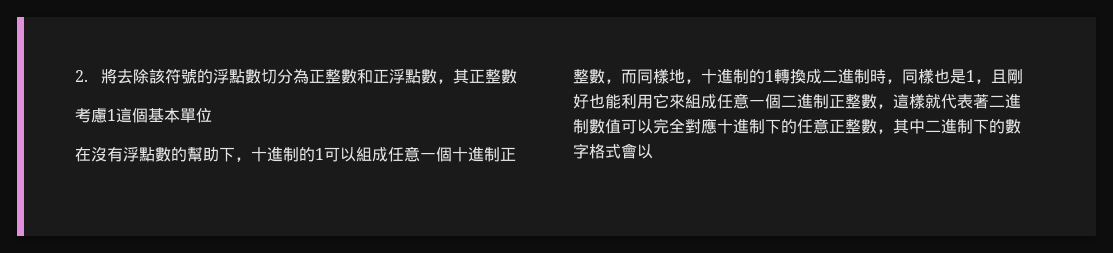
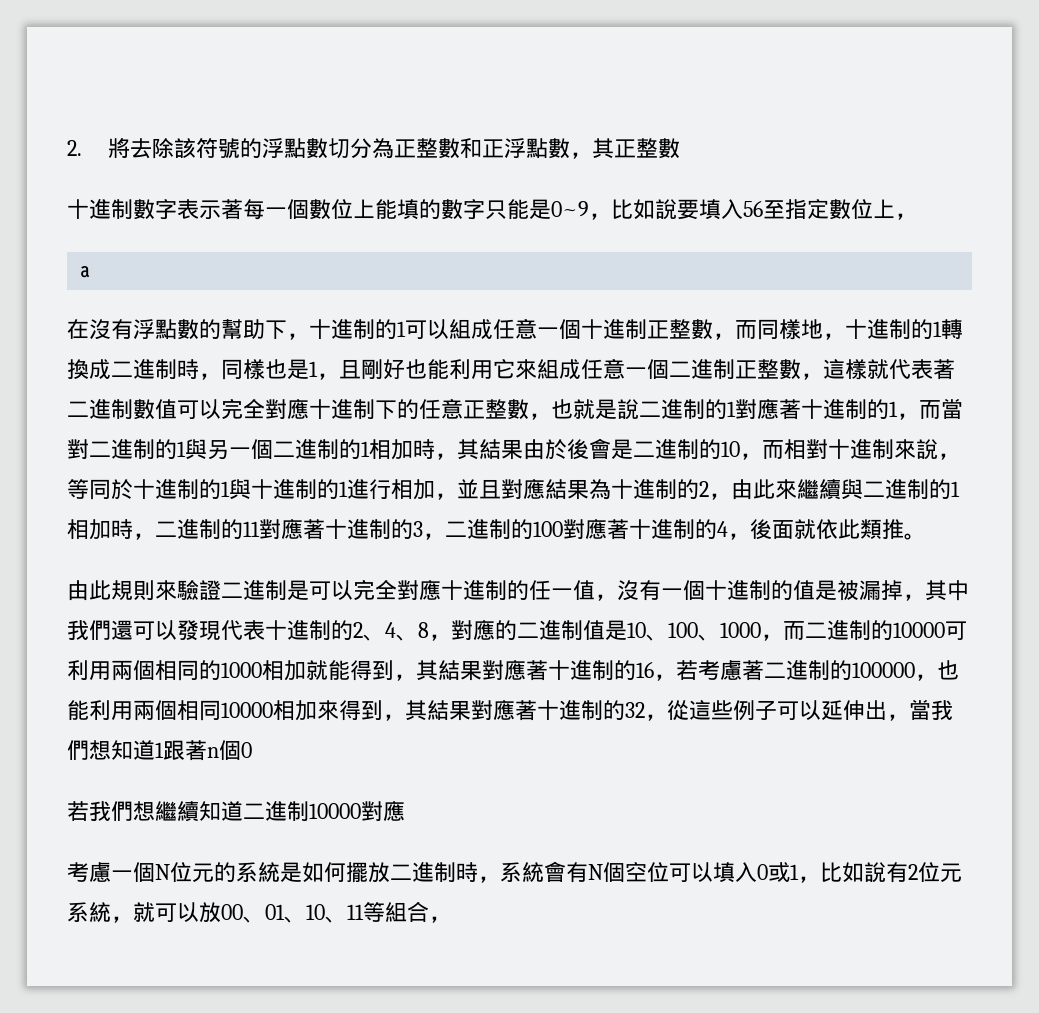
[75,107,212,123] 考慮1這個基本單位 -> [67,198,917,220] [80,265,91,278] 十進制數字表示著每一個數位上能填的數字只能是0~9，比如說要填入56至指定數位上， // a
[893,118,1021,134] [573,143,653,159] 其中二進制下的數字格式會以 -> [551,398,963,420] [67,438,960,460] [67,478,960,500] [67,518,926,540] [67,579,969,601] [67,619,967,641] [67,659,959,681] [67,699,953,721] [67,740,252,761] [67,800,405,822] [67,861,962,883] [67,901,451,923] 也就是說二進制的1對應著十進制的1，而當對二進制的1與另一個二進制的1相加時，其結果由於後會是二進制的10，而相對十進制來說，等同於十進制的1與十進制的1進行相加，並且對應結果為十進制的2，由此來繼續與二進制的1相加時，二進制的11對應著十進制的3，二進制的100對應著十進制的4，後面就依此類推。 // 由此規則來驗證二進制是可以完全對應十進制的任一值，沒有一個十進制的值是被漏掉，其中我們還可以發現代表十進制的2、4、8，對應的二進制值是10、100、1000，而二進制的10000可利用兩個相同的1000相加就能得到，其結果對應著十進制的16，若考慮著二進制的100000，也能利用兩個相同10000相加來得到，其結果對應著十進制的32，從這些例子可以延伸出，當我們想知道1跟著n個0 // 若我們想繼續知道二進制10000對應 // 考慮一個N位元的系統是如何擺放二進制時，系統會有N個空位可以填入0或1，比如說有2位元系統，就可以放00、01、10、11等組合，

